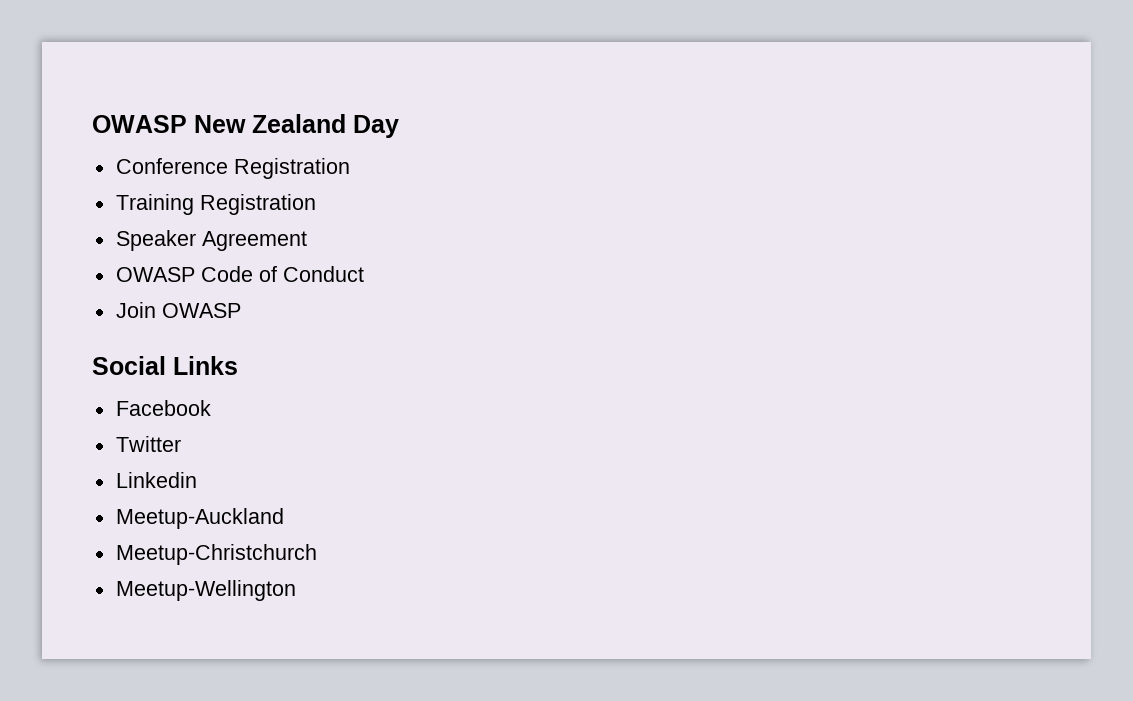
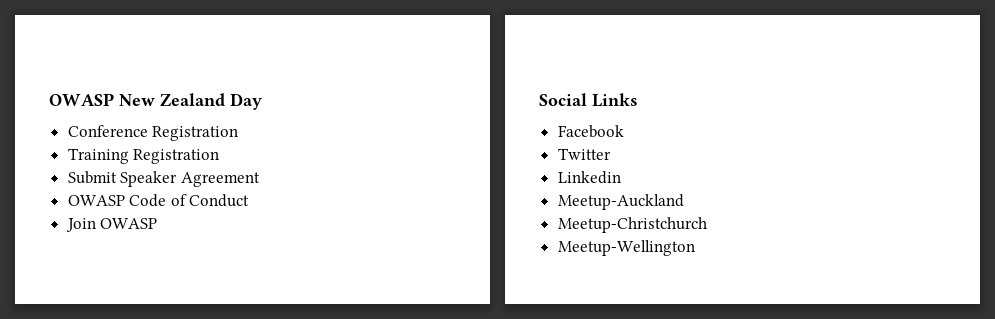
(316, 204) none -> [67,171,117,184] Submit

